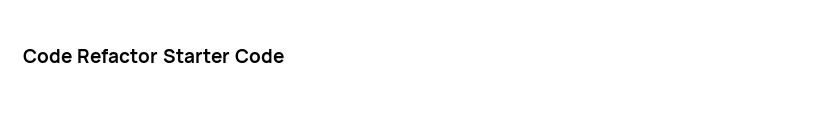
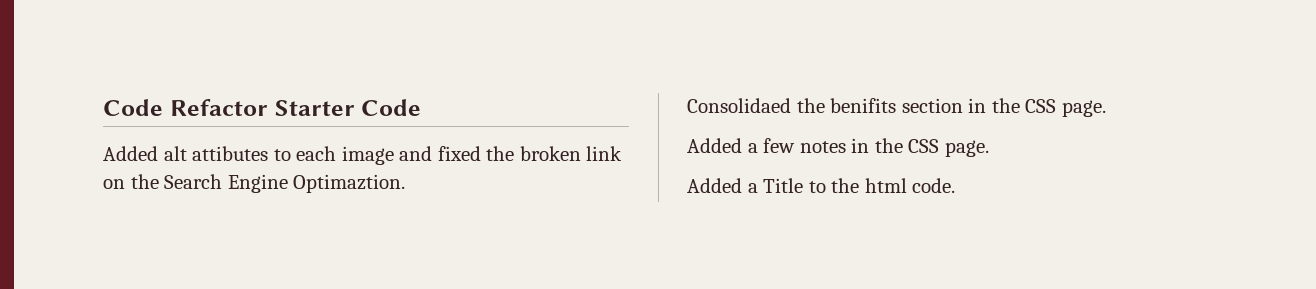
(285, 56) none -> [103,146,623,165] [103,174,406,193] [687,98,1106,117] [687,138,989,157] [687,178,956,193] // Added alt attibutes to each image and fixed the broken link on the Search Engine Optimaztion. // Consolidaed the benifits section in the CSS page. // Added a few notes in the CSS page. // Added a Title to the html code.

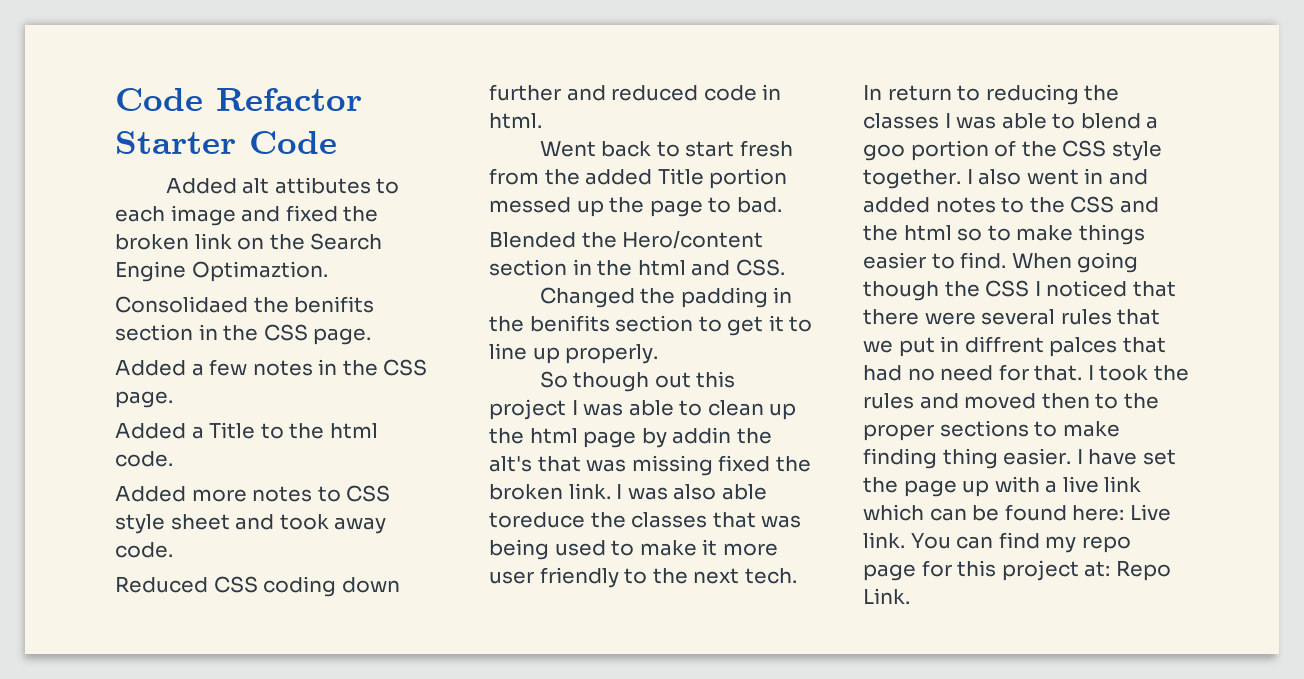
(956, 185) none -> [115,485,391,502] [115,514,387,534] [115,542,173,558] [115,576,400,597] [489,84,782,101] [489,113,542,129] [539,140,793,157] [489,168,788,189] [489,197,782,217] [489,231,764,249] [489,259,785,276] [539,287,793,308] [489,315,813,336] [489,343,659,364] [539,371,736,392] [489,399,797,420] [489,427,772,448] [489,455,811,476] [489,483,767,500] [489,512,802,528] [489,539,778,560] [489,567,797,588] [863,84,1120,105] [863,113,1159,129] [863,140,1162,161] [863,168,1148,189] [863,196,1159,213] [863,224,1145,245] [863,252,1139,273] [863,280,1176,301] [863,309,1161,325] [863,336,1166,357] [863,364,1189,381] [863,393,1159,409] [863,420,1120,441] [863,448,1176,469] [863,476,1142,497] [863,504,1171,521] [863,532,1131,553] [863,560,1171,581] [863,588,910,604] // Added more notes to CSS style sheet and took away code. // Reduced CSS coding down further and reduced code in html. // Went back to start fresh from the added Title portion messed up the page to bad. // Blended the Hero/content section in the html and CSS. // Changed the padding in the benifits section to get it to line up properly. // So though out this project I was able to clean up the html page by addin the alt's that was missing fixed the broken link. I was also able toreduce the classes that was being used to make it more user friendly to the next tech. In return to reducing the classes I was able to blend a goo portion of the CSS style together. I also went in and added notes to the CSS and the html so to make things easier to find. When going though the CSS I noticed that there were several rules that we put in diffrent palces that had no need for that. I took the rules and moved then to the proper sections to make finding thing easier. I have set the page up with a live link which can be found here: Live link. You can find my repo page for this project at: Repo Link.

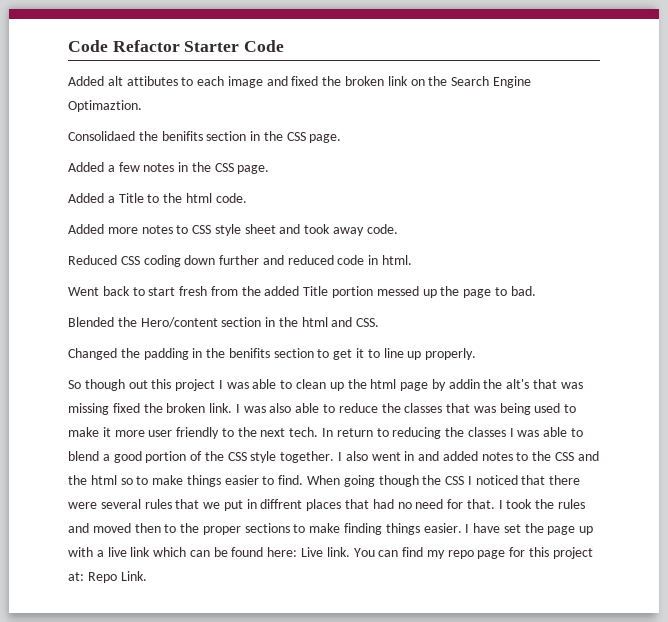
[489,512,585,528] toreduce -> [323,403,378,413] to reduce
[863,144,905,161] goo -> [113,451,142,463] good
[1049,337,1118,357] palces -> [306,499,342,511] places
[942,448,998,469] thing -> [385,523,420,535] things

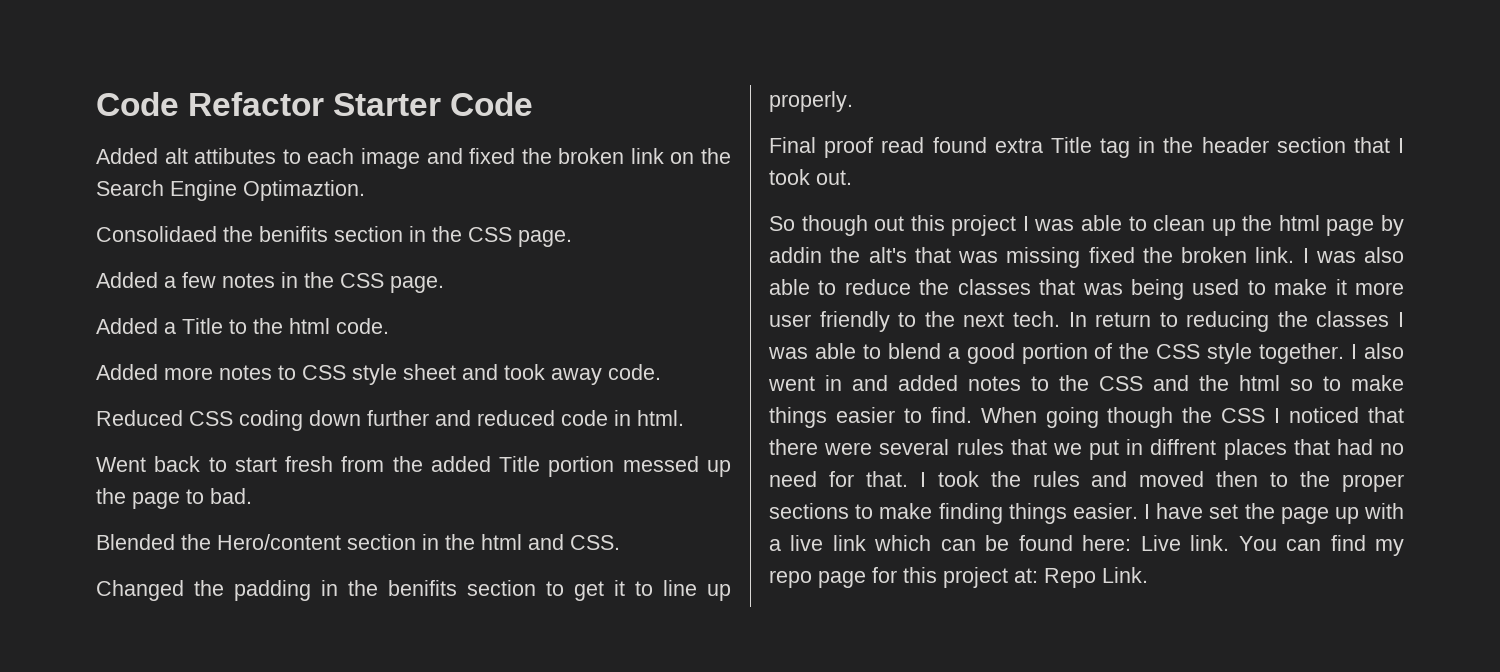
(477, 354) none -> [769,137,1404,158] [769,169,852,185] // Final proof read found extra Title tag in the header section that I took out.

